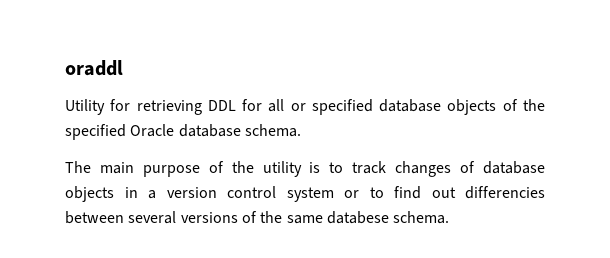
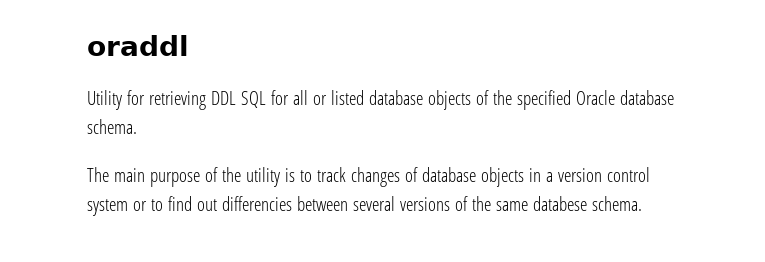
(236, 105) none -> [240,91,266,108] SQL
[311,99,373,115] specified -> [330,90,364,105] listed

